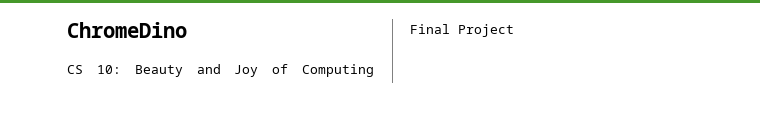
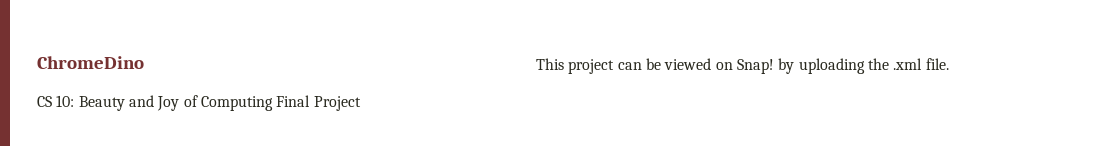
(514, 30) none -> [536,58,949,74] // This project can be viewed on Snap! by uploading the .xml file.

